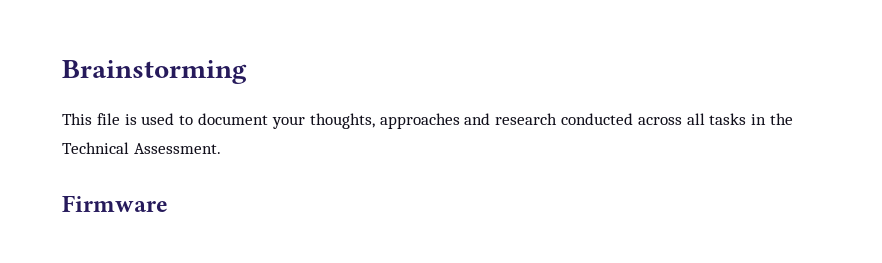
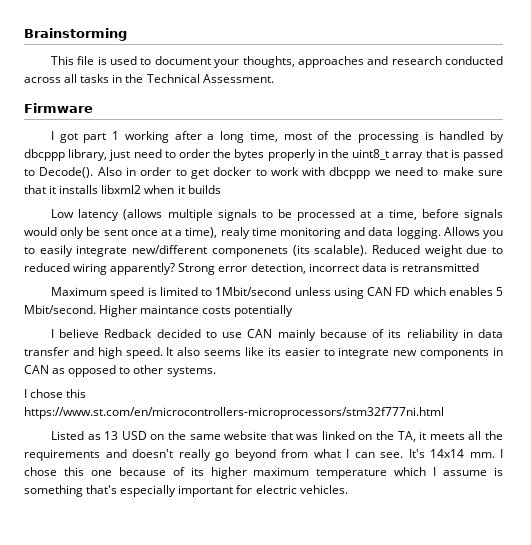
(168, 203) none -> [51,131,505,143] [24,149,503,161] [24,167,503,179] [24,185,221,194] [51,209,503,221] [24,227,503,239] [24,245,503,257] [24,263,479,275] [51,287,503,299] [24,305,294,317] [51,329,504,341] [24,347,503,359] [24,365,216,377] [24,389,87,398] [24,407,444,419] [51,431,504,442] [24,449,503,461] [24,467,504,479] [24,485,348,497] // I got part 1 working after a long time, most of the processing is handled by dbcppp library, just need to order the bytes properly in the uint8_t array that is passed to Decode(). Also in order to get docker to work with dbcppp we need to make sure that it installs libxml2 when it builds // Low latency (allows multiple signals to be processed at a time, before signals would only be sent once at a time), realy time monitoring and data logging. Allows you to easily integrate new/different componenets (its scalable). Reduced weight due to reduced wiring apparently? Strong error detection, incorrect data is retransmitted // Maximum speed is limited to 1Mbit/second unless using CAN FD which enables 5 Mbit/second. Higher maintance costs potentially // I believe Redback decided to use CAN mainly because of its reliability in data transfer and high speed. It also seems like its easier to integrate new components in CAN as opposed to other systems. // I chose this https://www.st.com/en/microcontrollers-microprocessors/stm32f777ni.html // Listed as 13 USD on the same website that was linked on the TA, it meets all the requirements and doesn't really go beyond from what I can see. It's 14x14 mm. I chose this one because of its higher maximum temperature which I assume is something that's especially important for electric vehicles.

